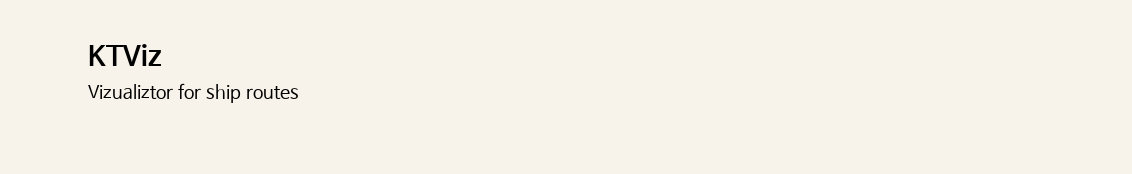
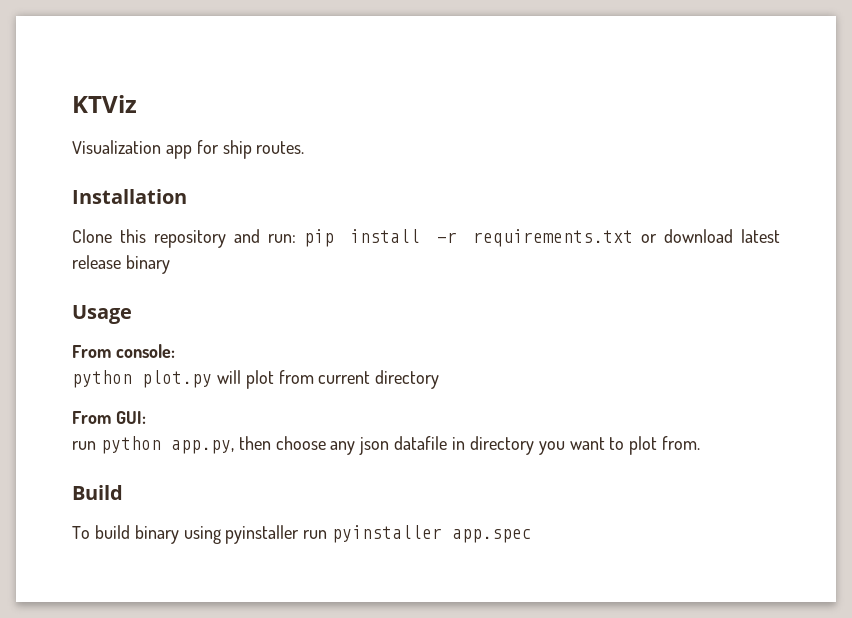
[88,83,299,103] Vizualiztor for ship routes -> [72,140,305,159] [72,189,187,204] [72,229,781,248] [72,255,170,274] [72,305,132,324] [72,344,175,358] [72,370,440,389] [72,411,146,424] [72,436,701,455] [72,485,123,500] [72,525,533,544] Visualization app for ship routes. // Installation // Clone this repository and run: pip install -r requirements.txt or download latest release binary // Usage // From console: // python plot.py will plot from current directory // From GUI: // run python app.py, then choose any json datafile in directory you want to plot from. // Build // To build binary using pyinstaller run pyinstaller app.spec

